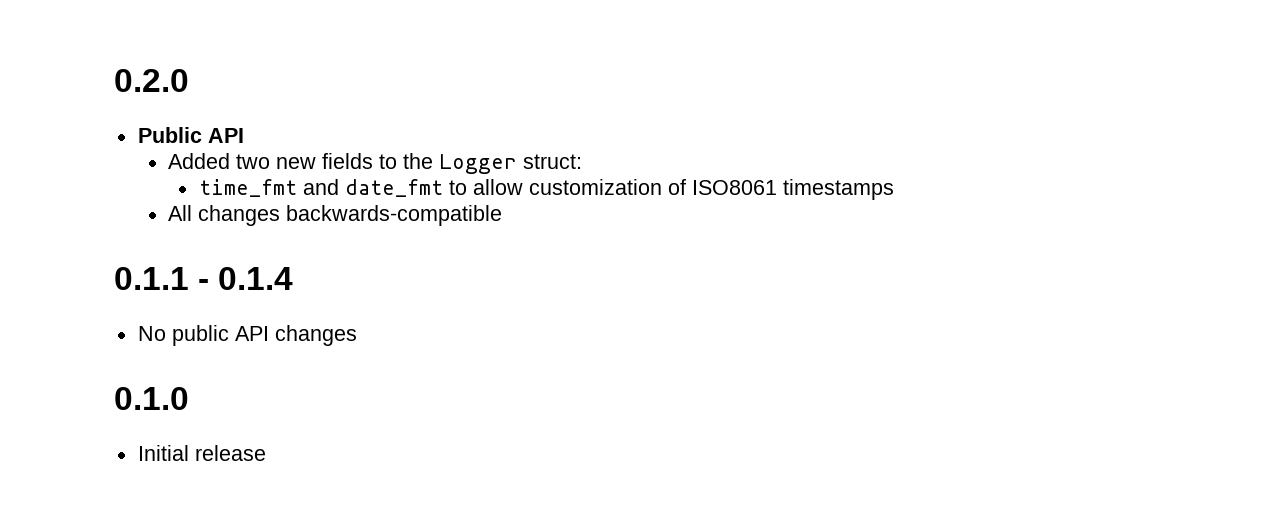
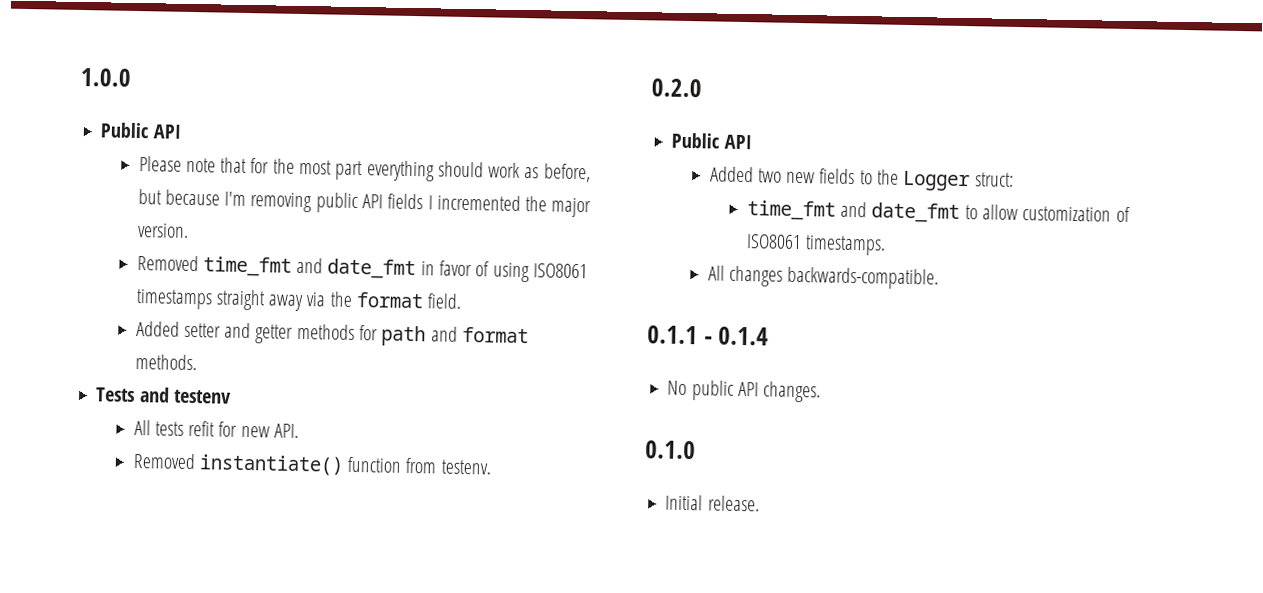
(114, 80) none -> [80,67,132,87] [100,122,182,139] [138,156,591,183] [137,189,592,218] [136,223,189,238] [136,255,588,283] [135,289,463,312] [135,321,529,347] [134,353,197,371] [96,387,231,404] [133,419,300,438] [132,452,492,476] 1.0.0 // Public API // Please note that for the most part everything should work as before, but because I'm removing public API fields I incremented the major version. // Removed time_fmt and date_fmt in favor of using ISO8061 timestamps straight away via the format field. // Added setter and getter methods for path and format methods. // Tests and testenv // All tests refit for new API. // Removed instantiate() function from testenv. //
[782,179,894,200] timestamps -> [805,235,887,256] timestamps.
[286,205,503,226] backwards-compatible -> [787,266,940,290] backwards-compatible.
[274,325,357,346] changes -> [763,381,822,403] changes.
[194,445,266,461] release -> [707,495,760,512] release.

